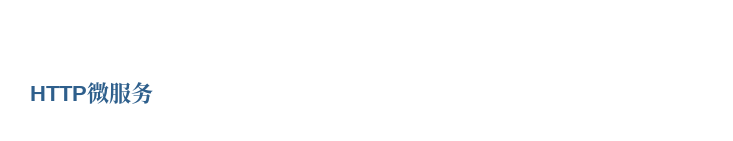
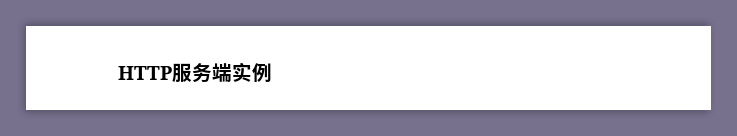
[87,82,153,104] 微服务 -> [172,62,272,83] 服务端实例

